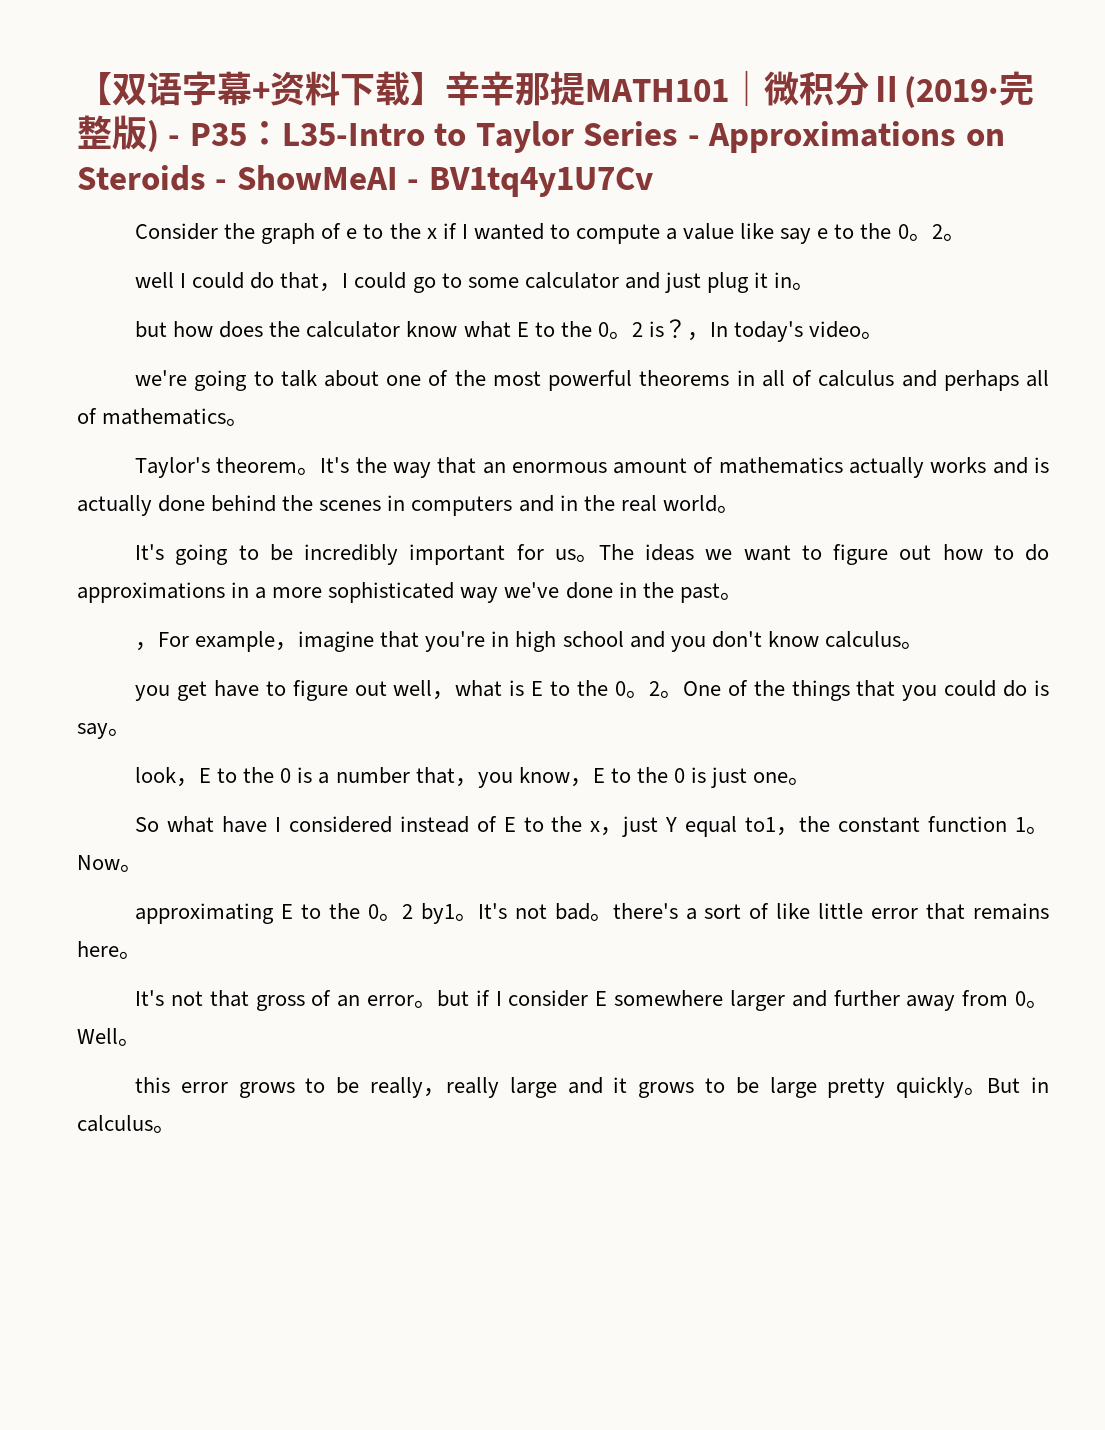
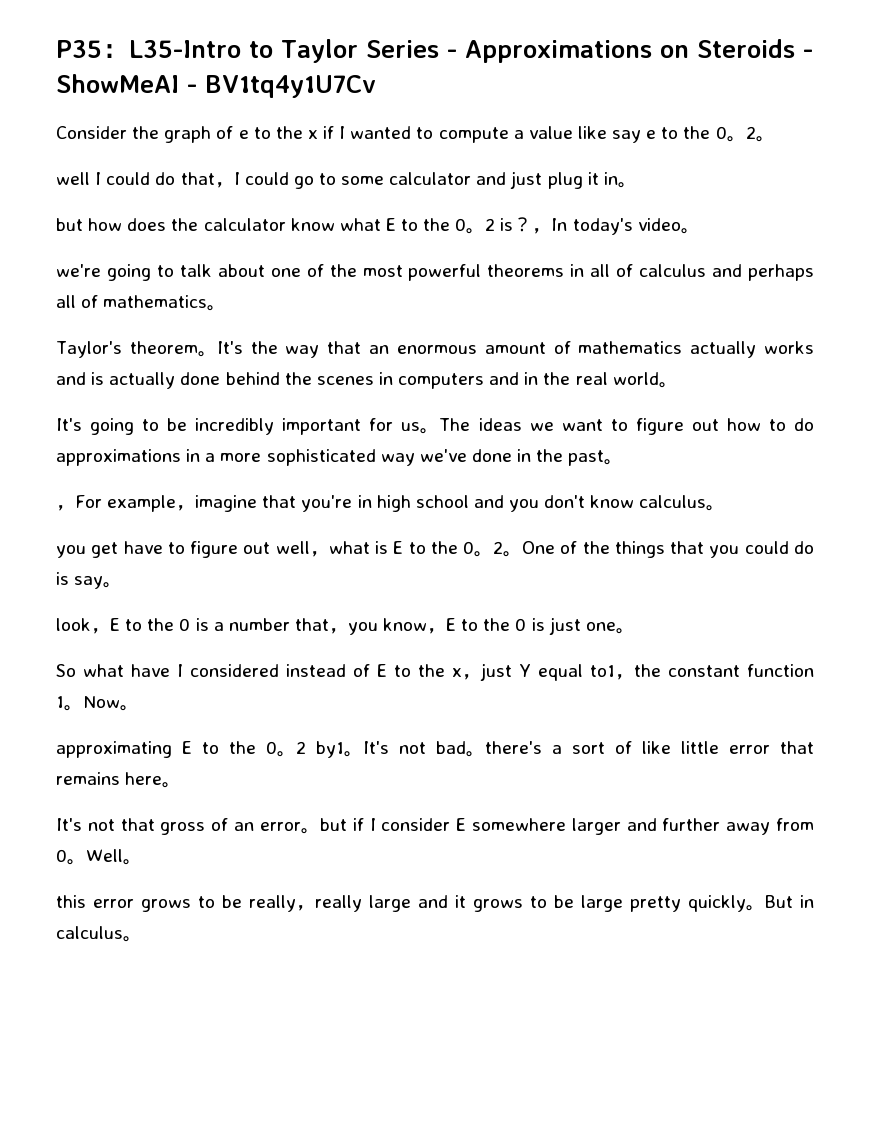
[77,71,1034,108] [77,115,181,152] 【双语字幕+资料下载】辛辛那提MATH101｜微积分Ⅱ(2019·完整版) - -> (56, 49) none

